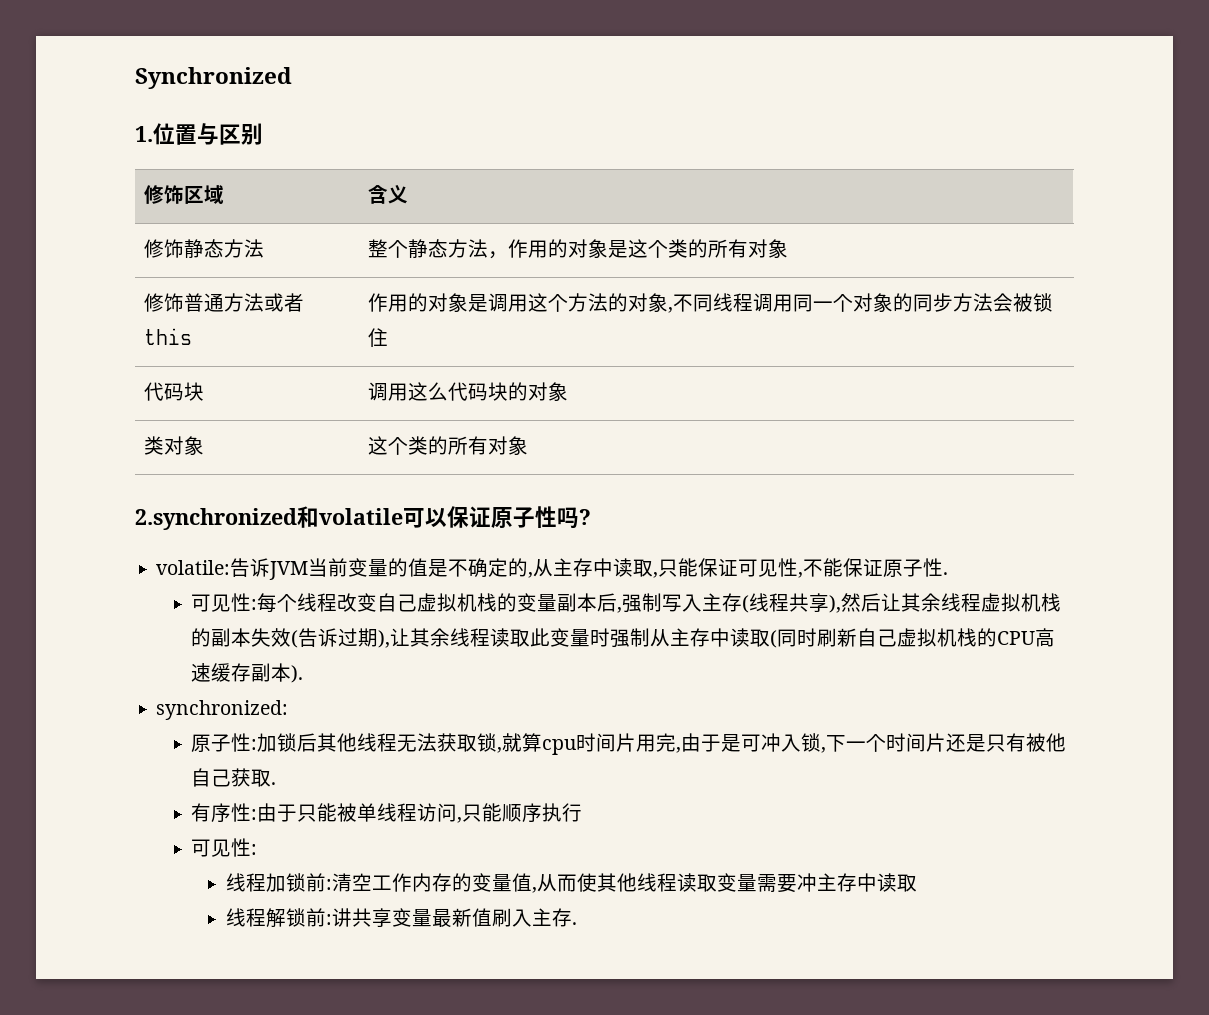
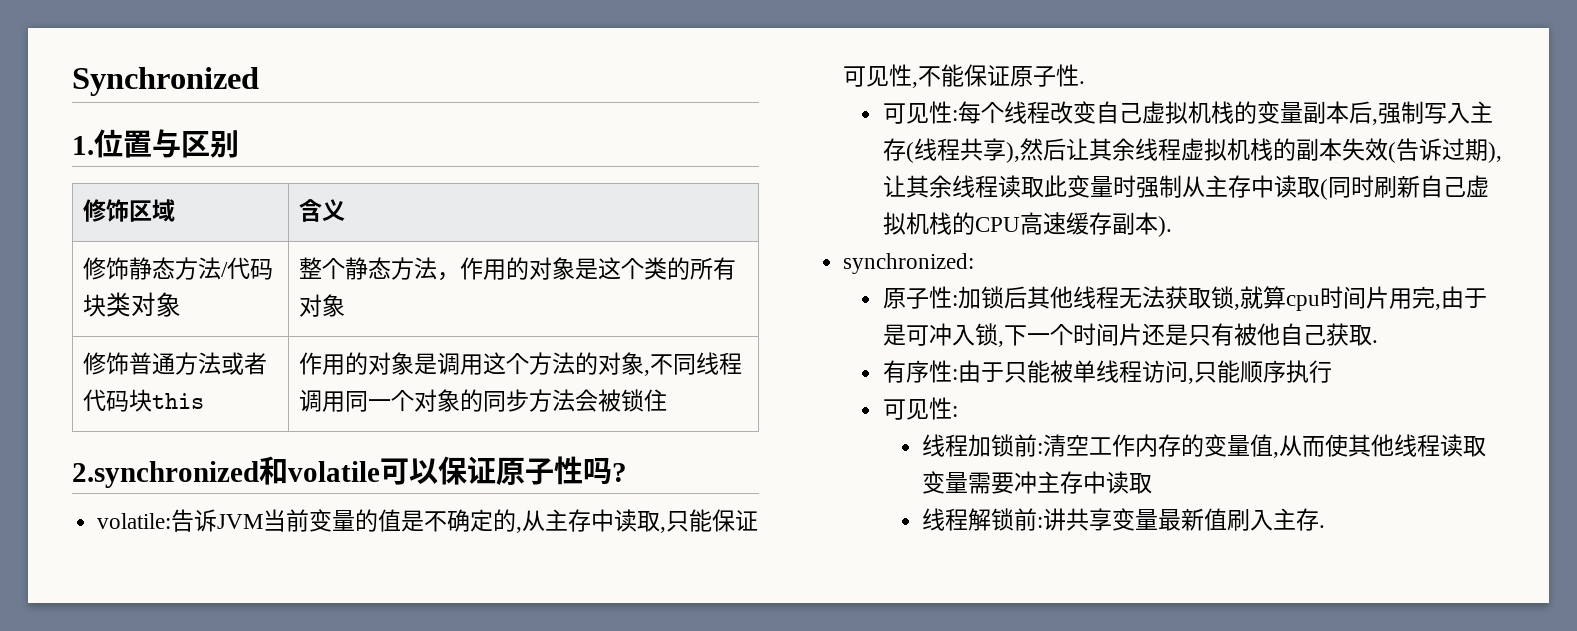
(264, 248) none -> [220,257,273,280] [82,292,181,317] /代码块类对象
(304, 302) none -> [82,389,152,412] 代码块
[143,382,204,401] [367,382,568,401] [143,436,204,455] [367,436,528,455] // 代码块 | 调用这么代码块的对象 // 类对象 | 这个类的所有对象 -> (667, 400) none

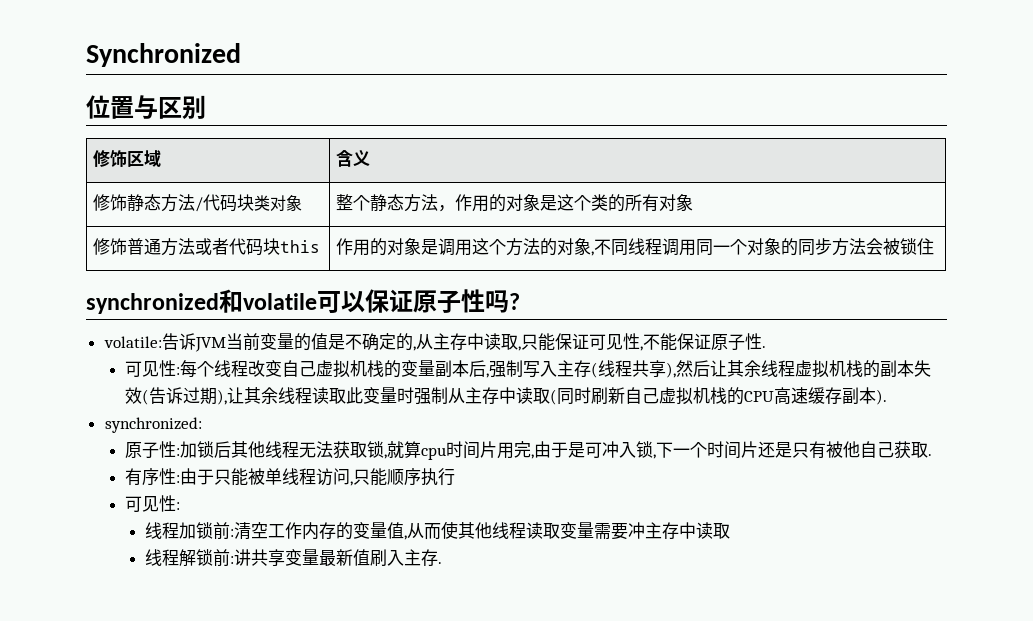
[72,136,94,155] 1. -> (241, 55) none
[72,461,259,488] 2.synchronized -> [86,293,219,314] synchronized

